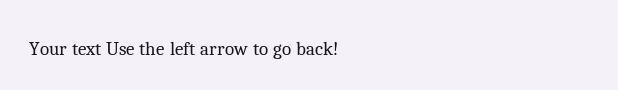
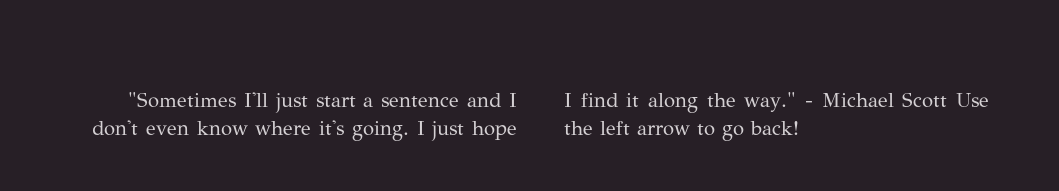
[29,42,103,55] Your text -> [127,92,518,113] [92,120,517,141] [564,92,948,113] "Sometimes I'll just start a sentence and I don't even know where it's going. I just hope I find it along the way." - Michael Scott

